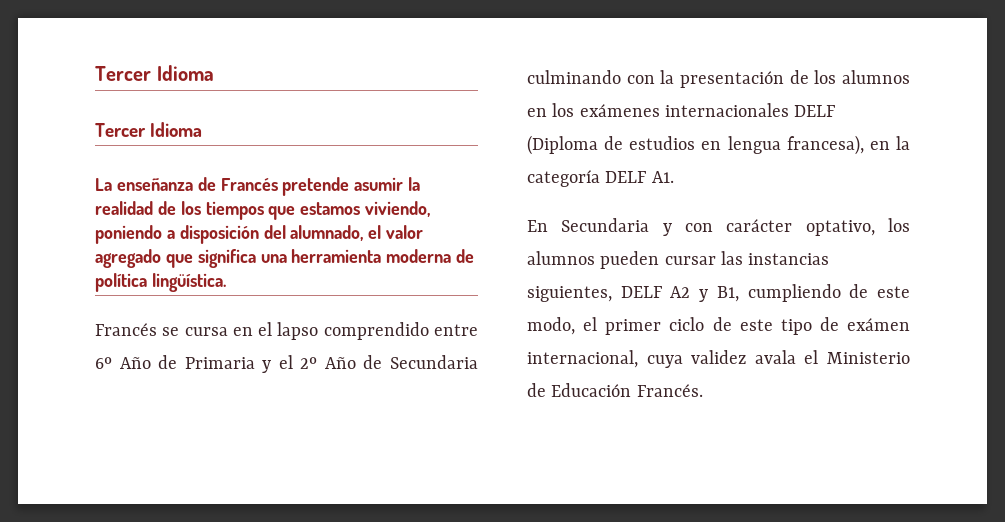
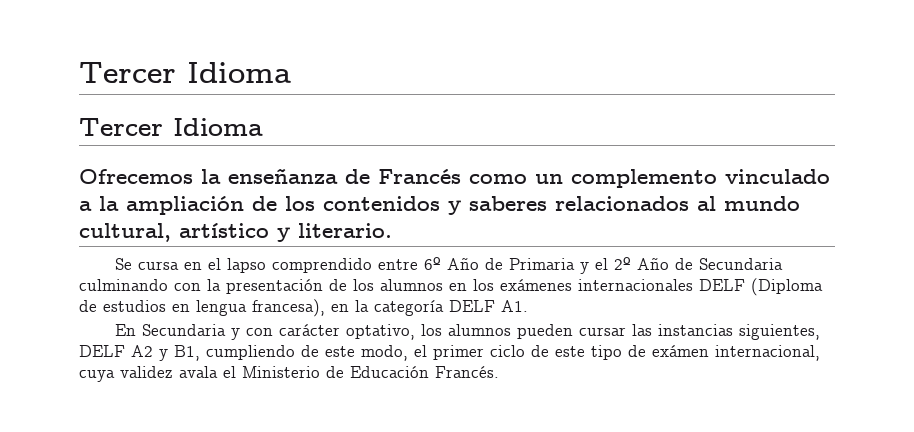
[95,178,112,191] La -> [79,169,221,184] Ofrecemos la
[282,177,421,196] [95,201,431,220] [95,225,424,244] [95,249,475,268] [95,273,226,292] [95,323,180,336] pretende asumir la realidad de los tiempos que estamos viviendo, poniendo a disposición del alumnado, el valor agregado que significa una herramienta moderna de política lingüística. // Francés se -> [469,169,830,188] [79,196,800,215] [79,223,392,242] [115,258,133,270] como un complemento vinculado a la ampliación de los contenidos y saberes relacionados al mundo cultural, artístico y literario. // Se

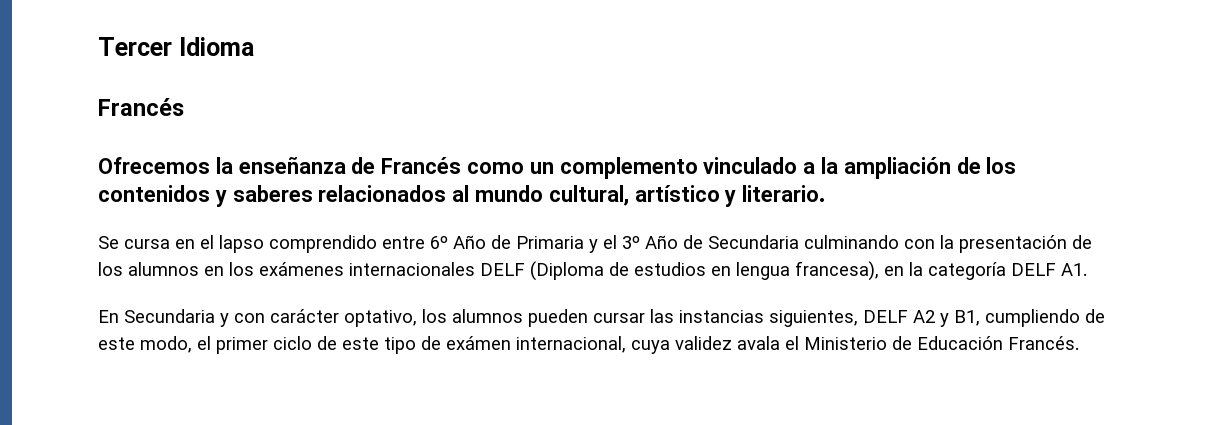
[79,62,291,83] [79,118,263,136] Tercer Idioma // Tercer Idioma -> [98,37,254,56] [98,98,184,116] Tercer Idioma // Francés
[614,257,632,270] 2º -> [622,236,640,249] 3º

